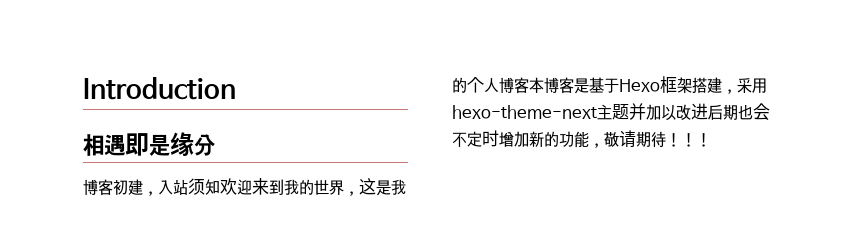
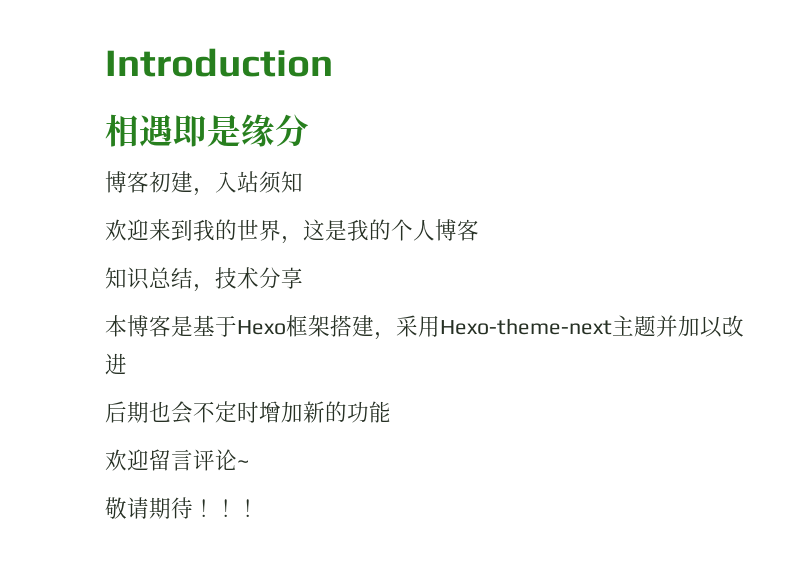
(220, 187) none -> (303, 182) //
(529, 85) none -> [105,267,303,292] // 知识总结，技术分享 //
[452,105,597,119] hexo-theme-next -> [440,318,612,335] Hexo-theme-next
(708, 111) none -> (127, 364) //
[589,143,604,148] ， -> [105,449,249,471] // 欢迎留言评论~ //

